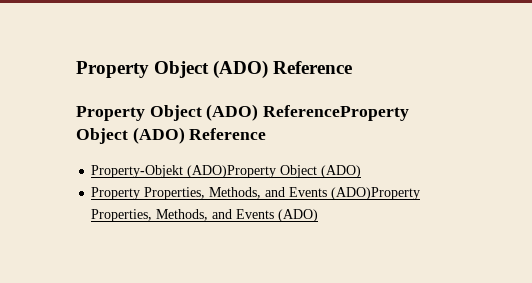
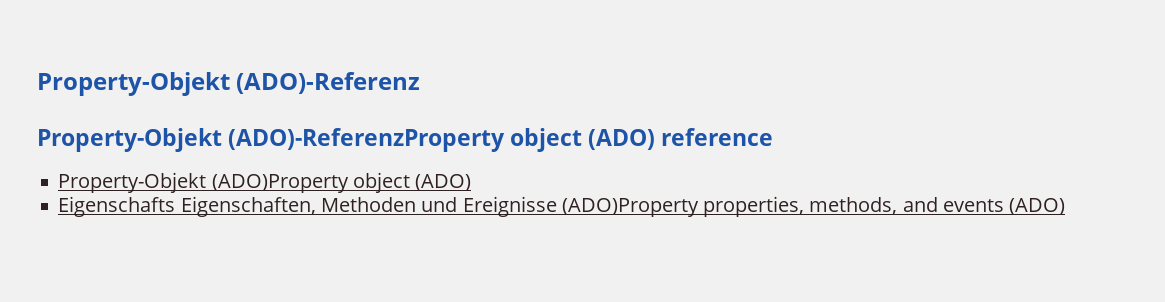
[76,60,353,79] [76,104,410,121] [76,127,267,144] Property Object (ADO) Reference // Property Object (ADO) ReferenceProperty Object (ADO) Reference -> [37,72,421,96] [37,128,774,152] Property-Objekt (ADO)-Referenz // Property-Objekt (ADO)-ReferenzProperty object (ADO) reference
[280,165,318,178] Object -> [352,172,410,193] object
[91,187,421,200] [91,209,275,222] Property Properties, Methods, and Events (ADO)Property Properties, Methods, and Events -> [58,196,1004,217] Eigenschafts Eigenschaften, Methoden und Ereignisse (ADO)Property properties, methods, and events

